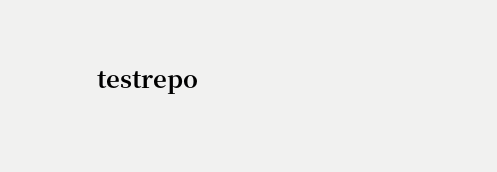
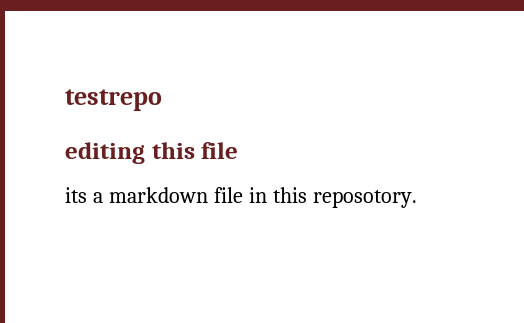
(198, 82) none -> [65,142,239,164] [65,187,417,208] // editing this file // its a markdown file in this reposotory.

